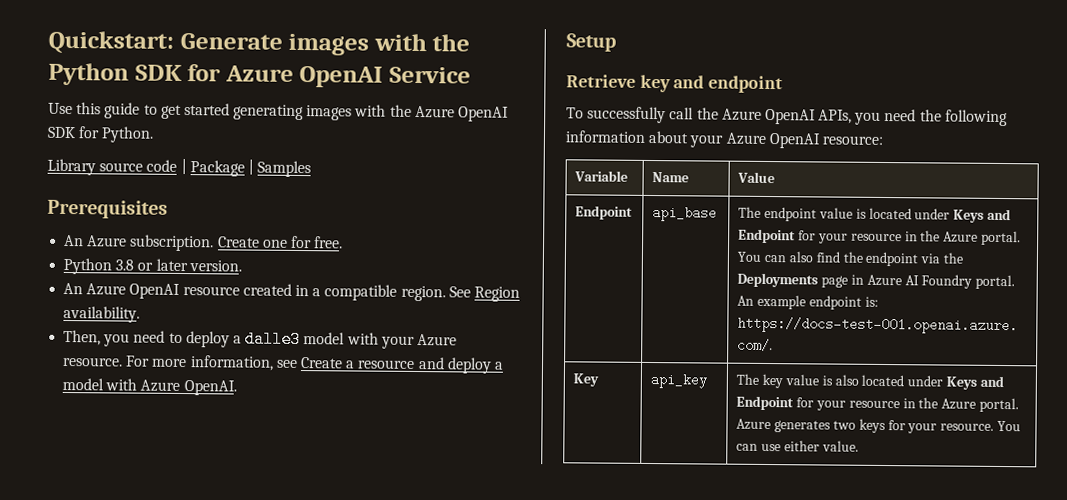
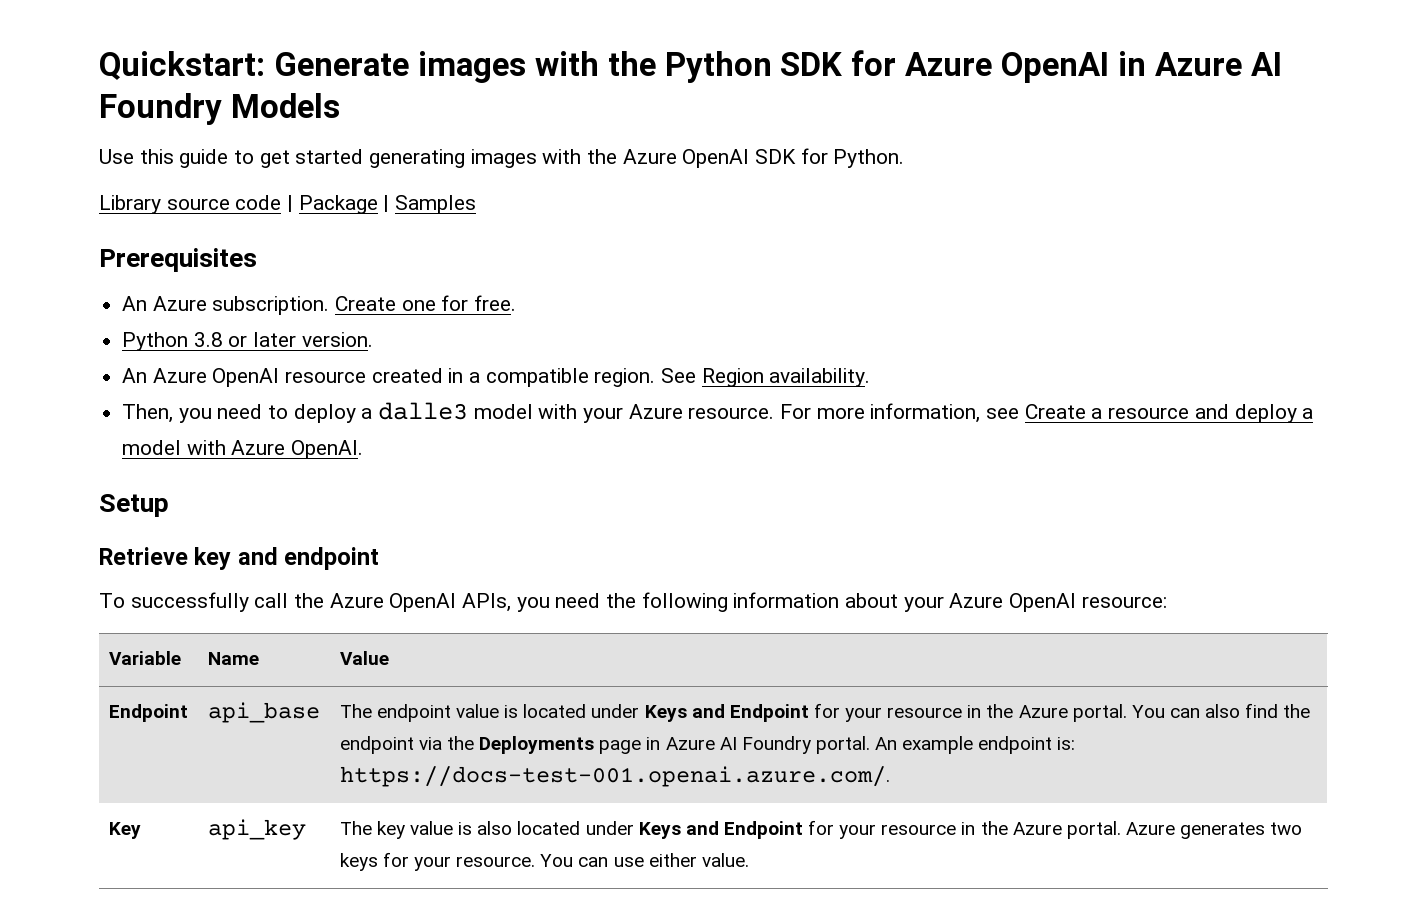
[389,66,472,84] Service -> [1118,51,1282,76] [99,93,340,125] in Azure AI Foundry Models

